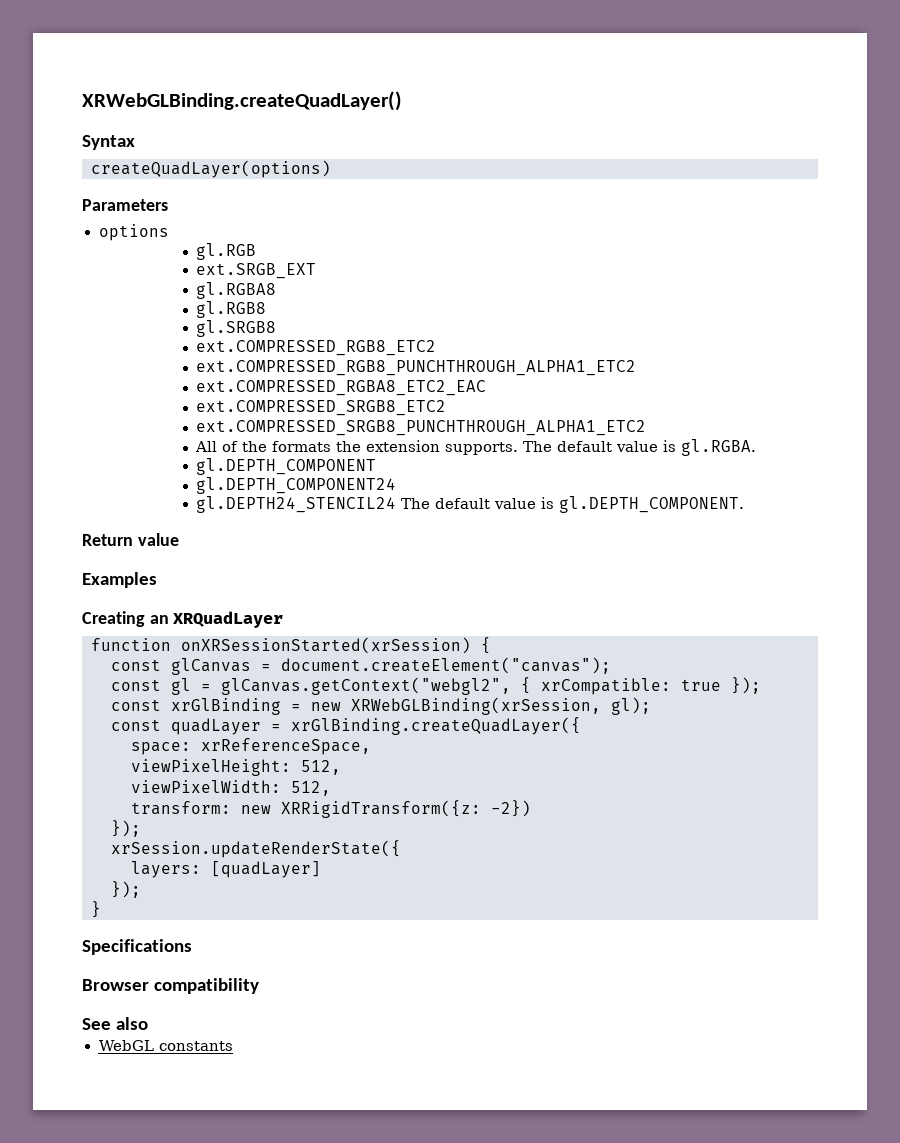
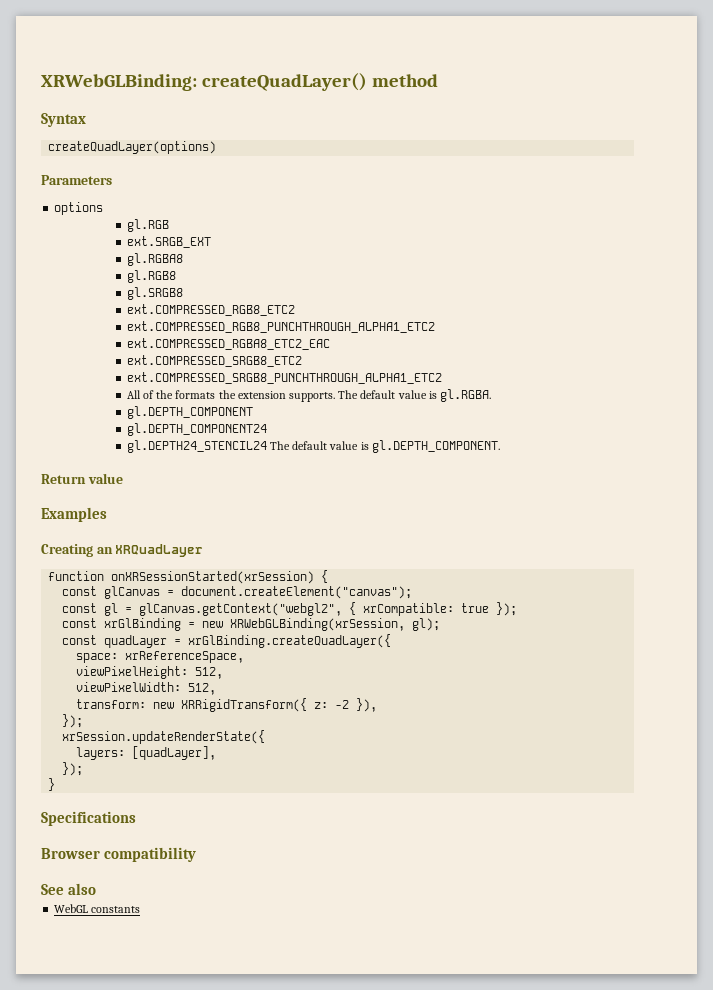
[82,91,402,111] XRWebGLBinding.createQuadLayer() -> [41,73,439,91] XRWebGLBinding: createQuadLayer() method
[281,800,531,818] XRRigidTransform({z: -2}) -> [181,698,378,712] XRRigidTransform({ z: -2 }),
[211,861,321,878] [quadLayer] -> [132,746,217,760] [quadLayer],

